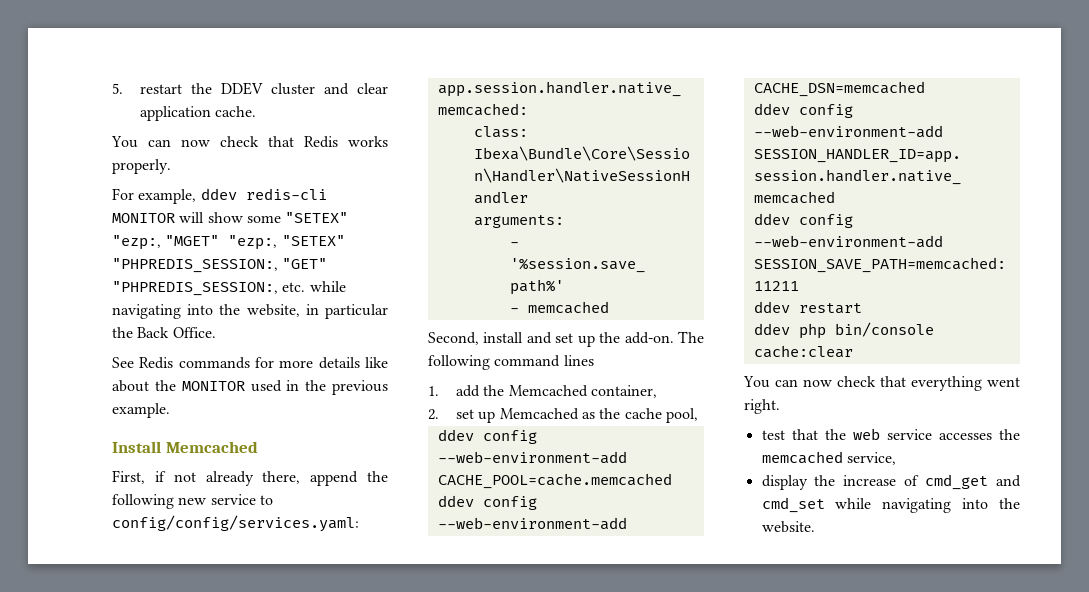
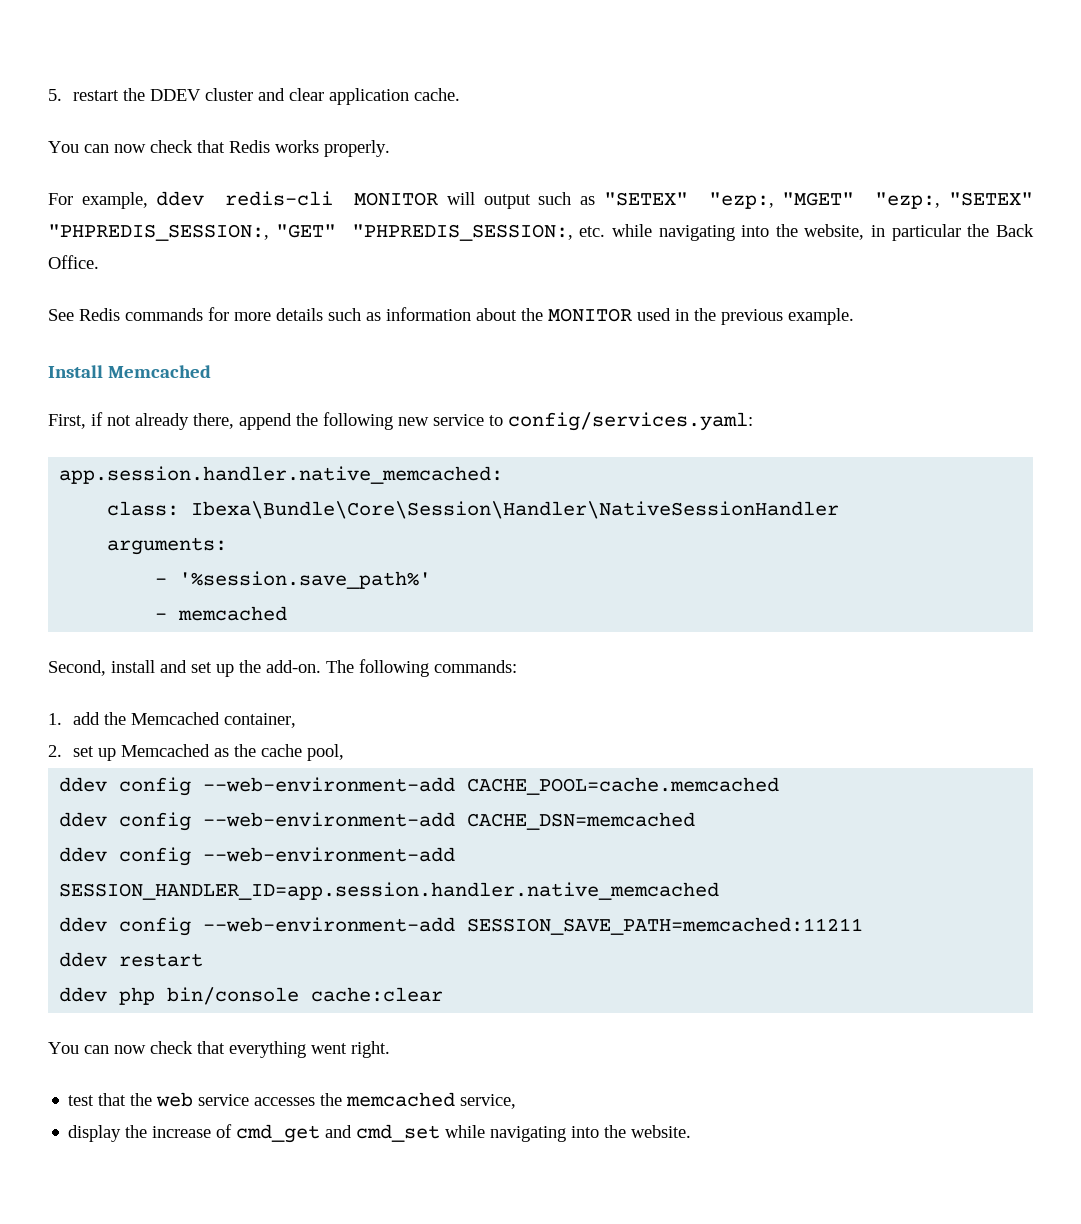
[207,212,281,223] show some -> [483,192,596,209] output such as
[365,357,388,368] like -> [328,307,471,321] such as information
[112,515,359,532] config/config/services.yaml: -> [508,412,753,431] config/services.yaml:
[494,355,594,367] command lines -> [434,660,517,673] commands:

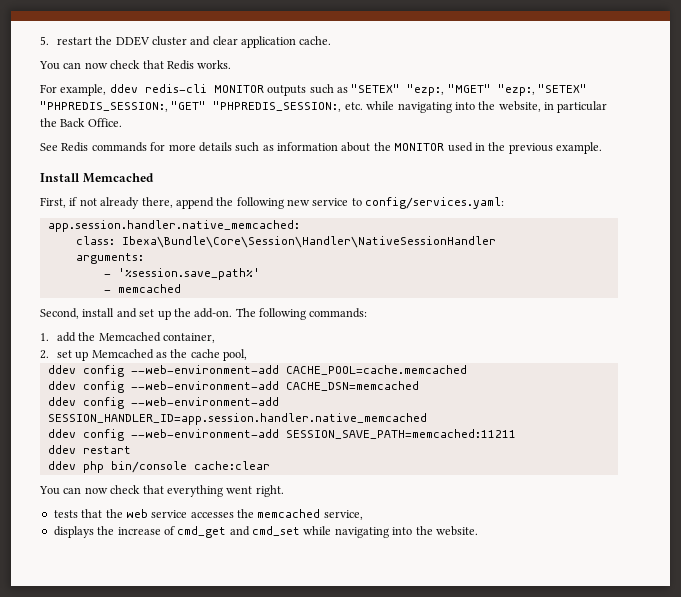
[275,140,390,157] works properly. -> [197,60,232,69] works.
[446,192,531,209] will output -> [267,85,307,96] outputs
[68,1095,95,1106] test -> [53,510,78,518] tests
[68,1125,122,1142] display -> [53,526,94,538] displays

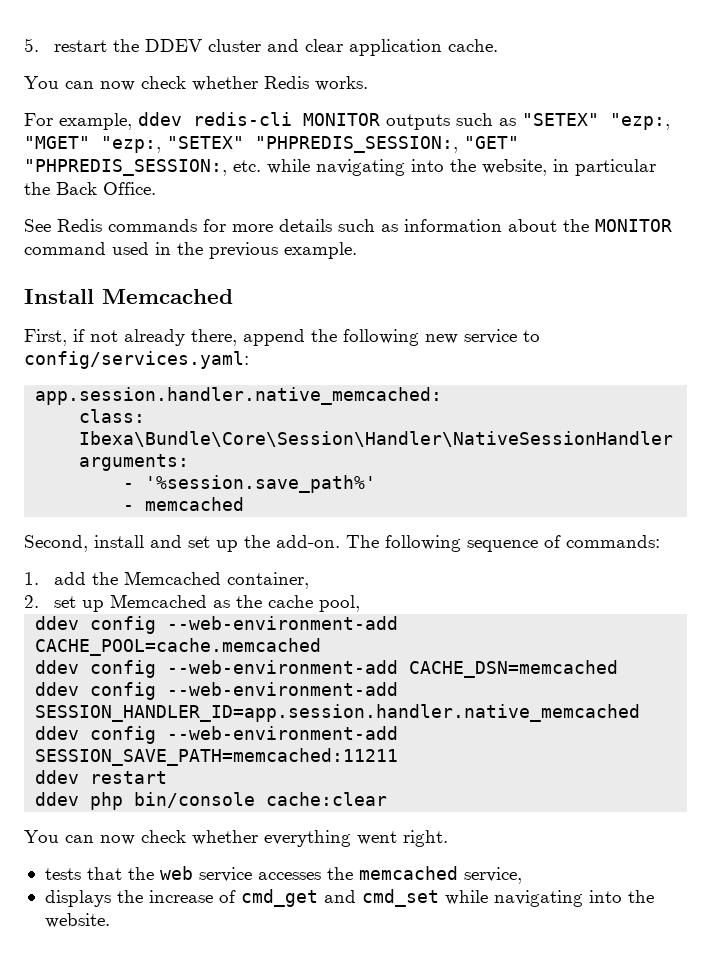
[142,60,164,69] that -> [192,76,258,91] whether
(445, 147) none -> [24,242,106,255] command
(306, 314) none -> [467,535,561,552] sequence of
[142,485,164,494] that -> [192,830,258,845] whether

